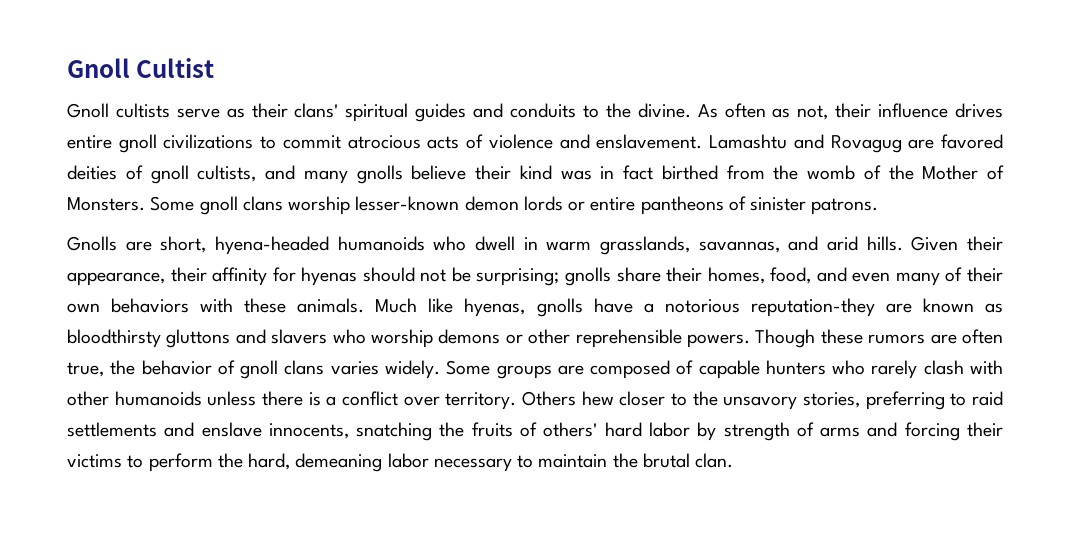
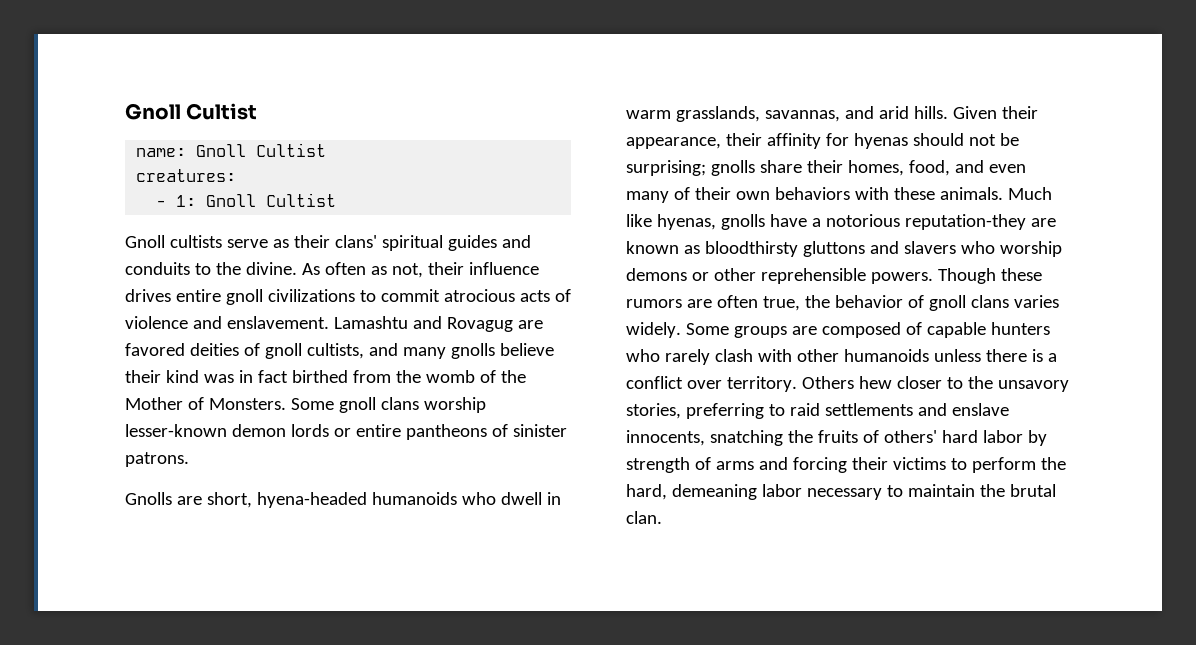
[67,58,215,78] Gnoll Cultist -> [125,103,258,120] [136,143,327,157] [136,169,237,182] [156,193,337,207] Gnoll Cultist // name: Gnoll Cultist // creatures: // - 1: Gnoll Cultist

